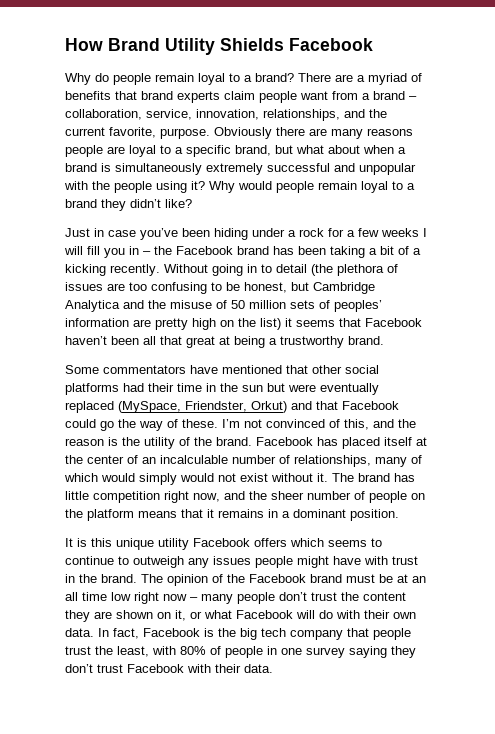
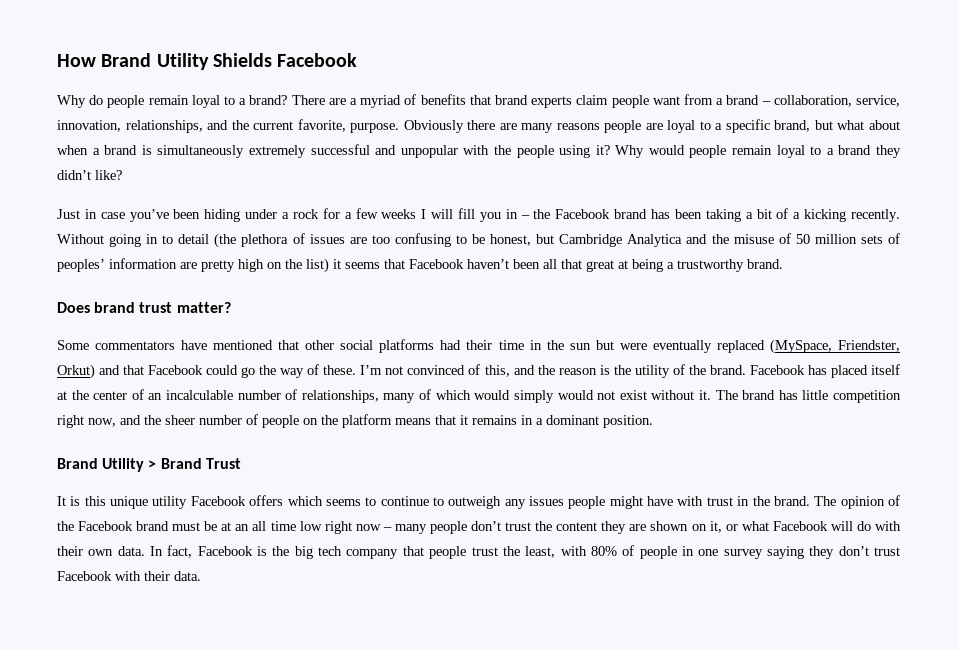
(384, 340) none -> [57,302,231,313] // Does brand trust matter?
(399, 515) none -> [57,458,241,472] // Brand Utility > Brand Trust

